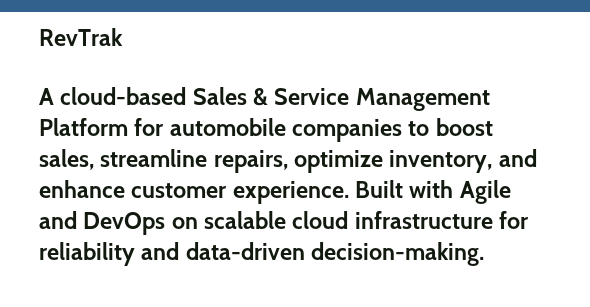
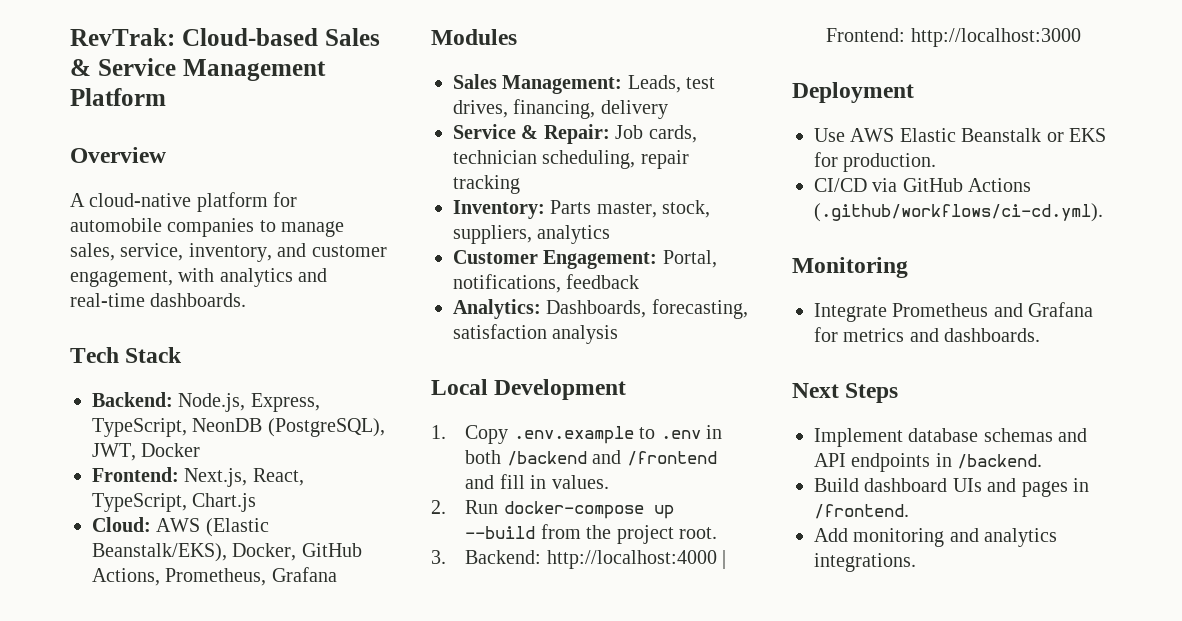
[39,28,123,46] [39,87,187,105] RevTrak // A cloud-based -> [70,28,318,46] RevTrak: Cloud-based
[134,118,493,142] [39,149,537,173] [39,180,511,204] [39,211,530,235] [39,242,485,266] for automobile companies to boost sales, streamline repairs, optimize inventory, and enhance customer experience. Built with Agile and DevOps on scalable cloud infrastructure for reliability and data-driven decision-making. -> [70,147,166,163] [70,192,298,212] [70,218,345,237] [70,243,387,262] [70,268,328,287] [70,293,247,307] [70,347,183,363] [92,392,320,412] [92,418,385,437] [92,443,201,461] [92,467,304,487] [92,493,257,512] [92,517,269,537] [92,543,362,562] [92,567,337,586] [431,29,517,45] [453,74,716,94] [453,99,668,119] [453,124,697,144] [453,150,689,169] [453,175,520,194] [453,200,711,219] [453,225,611,244] [453,250,717,269] [453,274,640,293] [453,299,748,319] [453,324,619,344] [431,379,627,400] [431,425,723,444] [465,450,717,466] [465,474,609,489] [431,500,674,519] [465,524,718,544] [431,550,727,569] [826,28,1081,47] [792,82,914,103] [814,128,1106,142] [814,152,937,172] [814,178,1032,192] [814,203,1103,222] [792,257,908,278] [814,302,1094,322] [814,327,1041,342] [792,383,899,403] [814,428,1088,447] [814,453,1043,472] [814,478,1089,497] [814,504,909,519] [814,528,1058,547] [814,553,916,572] // Overview // A cloud-native platform for automobile companies to manage sales, service, inventory, and customer engagement, with analytics and real-time dashboards. // Tech Stack // Backend: Node.js, Express, TypeScript, NeonDB (PostgreSQL), JWT, Docker // Frontend: Next.js, React, TypeScript, Chart.js // Cloud: AWS (Elastic Beanstalk/EKS), Docker, GitHub Actions, Prometheus, Grafana // Modules // Sales Management: Leads, test drives, financing, delivery // Service & Repair: Job cards, technician scheduling, repair tracking // Inventory: Parts master, stock, suppliers, analytics // Customer Engagement: Portal, notifications, feedback // Analytics: Dashboards, forecasting, satisfaction analysis // Local Development // 1. Copy .env.example to .env in both /backend and /frontend and fill in values. // 2. Run docker-compose up --build from the project root. // 3. Backend: http://localhost:4000 | Frontend: http://localhost:3000 // Deployment // Use AWS Elastic Beanstalk or EKS for production. // CI/CD via GitHub Actions (.github/workflows/ci-cd.yml). // Monitoring // Integrate Prometheus and Grafana for metrics and dashboards. // Next Steps // Implement database schemas and API endpoints in /backend. // Build dashboard UIs and pages in /frontend. // Add monitoring and analytics integrations.

